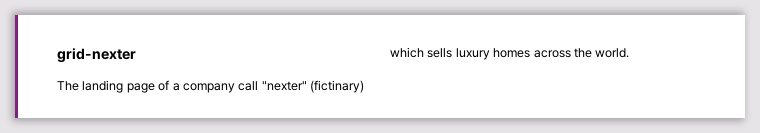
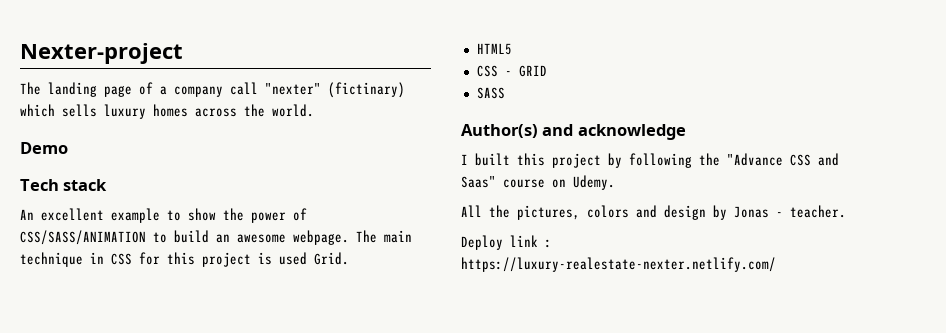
[57,48,136,63] grid-nexter -> [20,43,183,64] Nexter-project
(630, 53) none -> [20,142,68,154] [20,179,108,191] [20,208,307,223] [20,230,412,245] [20,252,349,267] [476,43,512,55] [476,65,547,77] [476,87,505,99] [461,124,686,140] [461,153,839,168] [461,175,615,190] [461,205,846,220] [461,235,552,250] [461,257,776,272] // Demo // Tech stack // An excellent example to show the power of CSS/SASS/ANIMATION to build an awesome webpage. The main technique in CSS for this project is used Grid. // HTML5 // CSS - GRID // SASS // Author(s) and acknowledge // I built this project by following the "Advance CSS and Saas" course on Udemy. // All the pictures, colors and design by Jonas - teacher. // Deploy link : https://luxury-realestate-nexter.netlify.com/

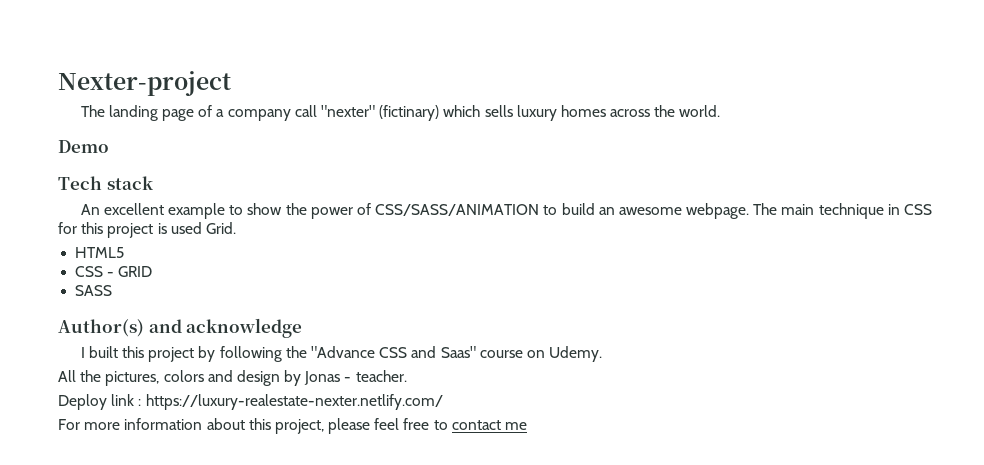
(776, 264) none -> [58,418,528,434] // For more information about this project, please feel free to contact me

